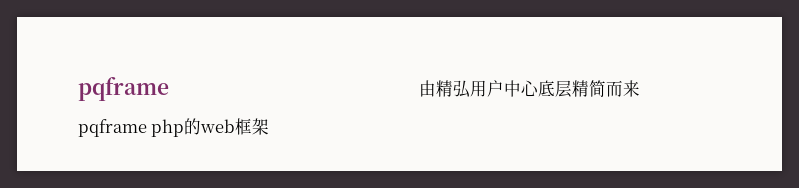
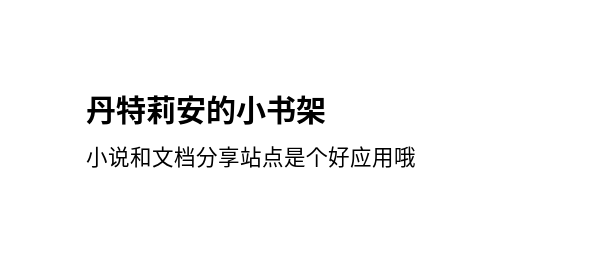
[78,77,169,101] [78,118,270,137] [419,80,640,98] pqframe // pqframe php的web框架 // 由精弘用户中心底层精简而来 -> [86,95,326,125] [86,146,416,168] 丹特莉安的小书架 // 小说和文档分享站点是个好应用哦

